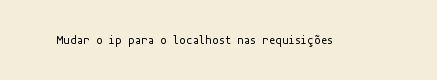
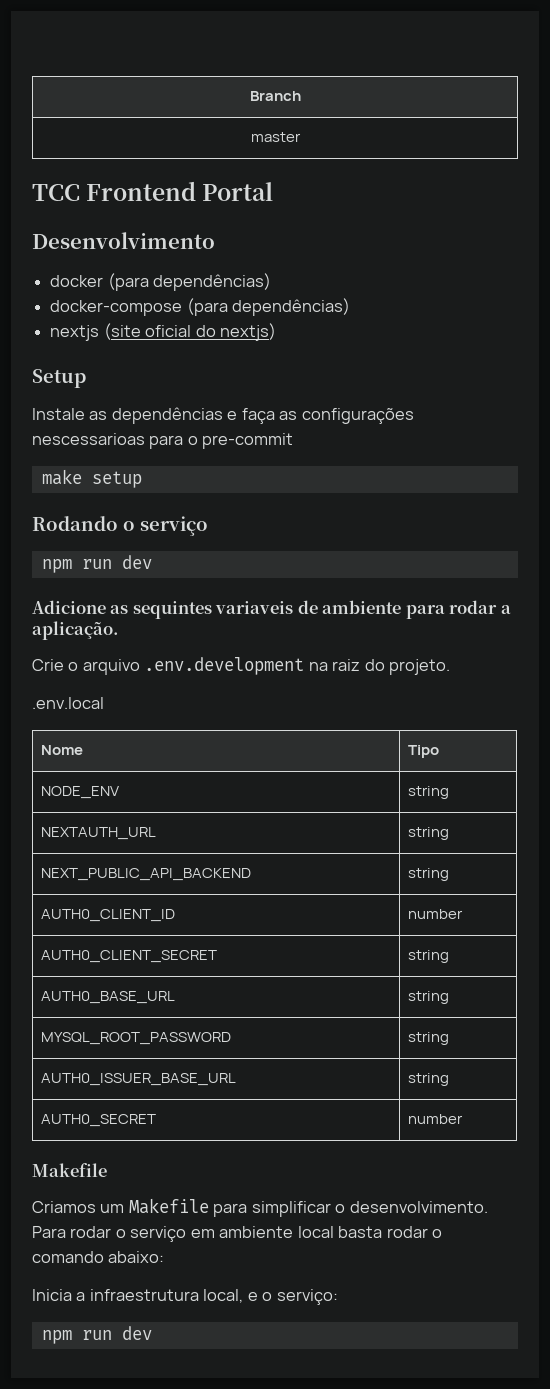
[57,35,333,47] Mudar o ip para o localhost nas requisições -> [249,91,301,101] [250,132,301,142] [32,181,274,201] [32,232,215,249] [50,273,272,291] [50,298,351,316] [50,323,276,341] [32,369,86,388] [32,407,414,424] [32,433,294,449] [41,469,142,488] [32,516,208,536] [41,555,152,573] [32,600,511,619] [32,621,119,640] [32,657,451,675] [32,697,104,709] [40,745,83,755] [407,745,439,758] [40,786,119,799] [407,786,449,799] [40,827,156,840] [407,827,449,840] [40,868,251,881] [407,868,449,881] [40,909,175,922] [407,909,463,919] [40,950,217,963] [407,950,449,963] [40,991,175,1004] [407,991,449,1004] [40,1032,231,1045] [407,1032,449,1045] [40,1073,236,1086] [407,1073,449,1086] [40,1114,156,1127] [407,1114,463,1124] [32,1163,107,1177] [32,1198,488,1217] [32,1226,443,1242] [32,1251,165,1263] [32,1289,338,1305] [41,1326,152,1344] Branch // master // TCC Frontend Portal // Desenvolvimento // docker (para dependências) // docker-compose (para dependências) // nextjs (site oficial do nextjs) // Setup // Instale as dependências e faça as configurações nescessarioas para o pre-commit // make setup // Rodando o serviço // npm run dev // Adicione as sequintes variaveis de ambiente para rodar a aplicação. // Crie o arquivo .env.development na raiz do projeto. // .env.local // Nome | Tipo // NODE_ENV | string // NEXTAUTH_URL | string // NEXT_PUBLIC_API_BACKEND | string // AUTH0_CLIENT_ID | number // AUTH0_CLIENT_SECRET | string // AUTH0_BASE_URL | string // MYSQL_ROOT_PASSWORD | string // AUTH0_ISSUER_BASE_URL | string // AUTH0_SECRET | number // Makefile // Criamos um Makefile para simplificar o desenvolvimento. Para rodar o serviço em ambiente local basta rodar o comando abaixo: // Inicia a infraestrutura local, e o serviço: // npm run dev

